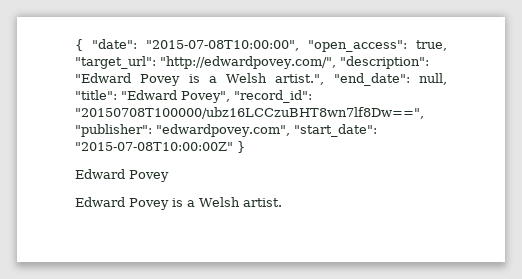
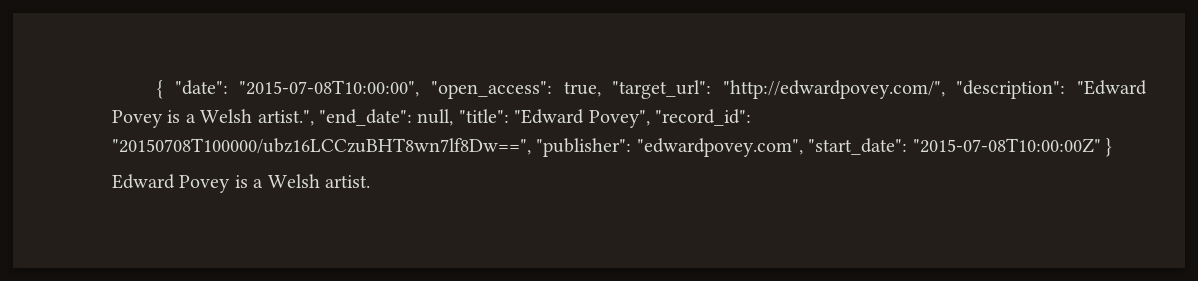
[75,197,169,210] // Edward Povey -> (231, 184) none

